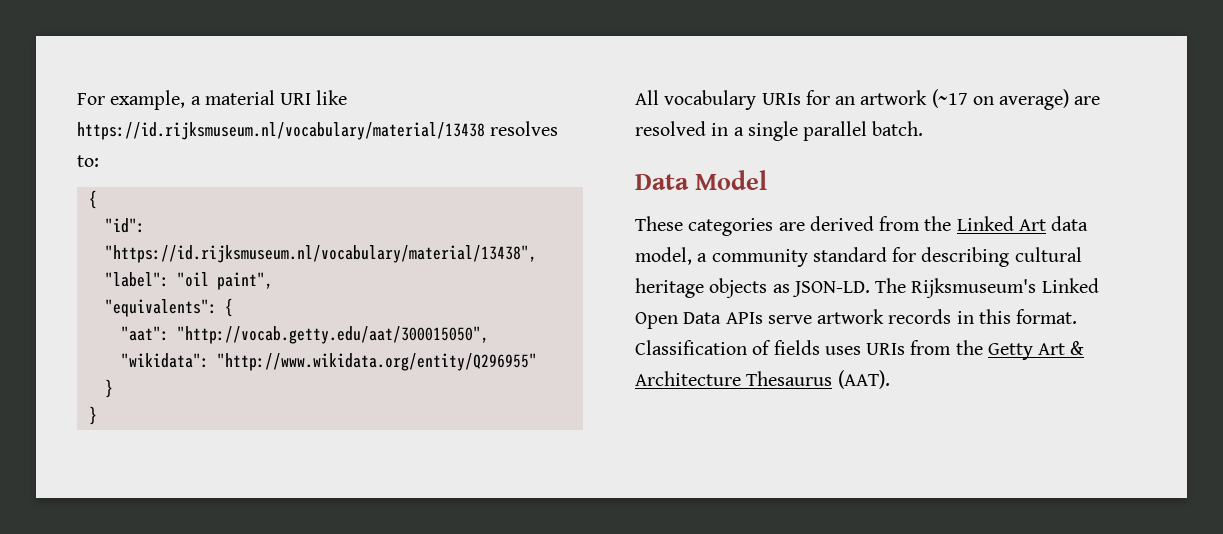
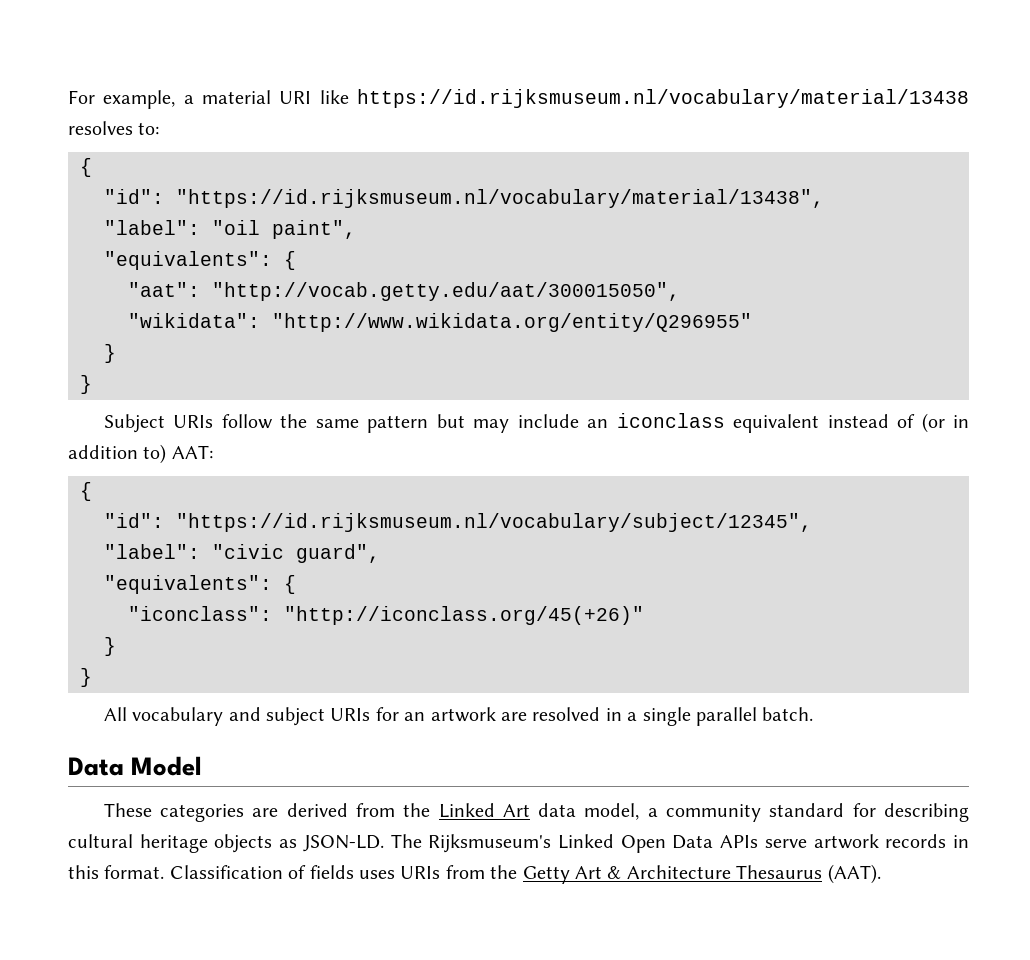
(97, 415) none -> [103,413,970,433] [68,444,213,464] [80,482,92,501] [104,513,812,532] [104,544,380,563] [104,575,296,594] [128,606,644,625] [104,637,116,656] [80,668,92,687] // Subject URIs follow the same pattern but may include an iconclass equivalent instead of (or in addition to) AAT: // { // "id": "https://id.rijksmuseum.nl/vocabulary/subject/12345", // "label": "civic guard", // "equivalents": { // "iconclass": "http://iconclass.org/45(+26)" // } // }
(757, 100) none -> [228,707,325,726] and subject
[931,89,1070,110] (~17 on average) -> (496, 714) none

